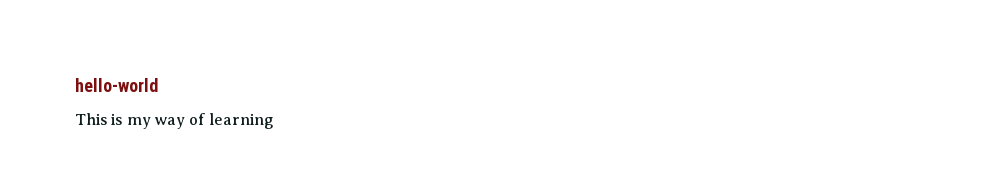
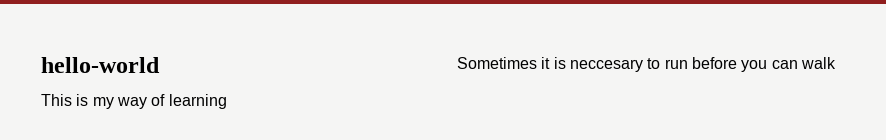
(274, 121) none -> [457,57,836,72] // Sometimes it is neccesary to run before you can walk

